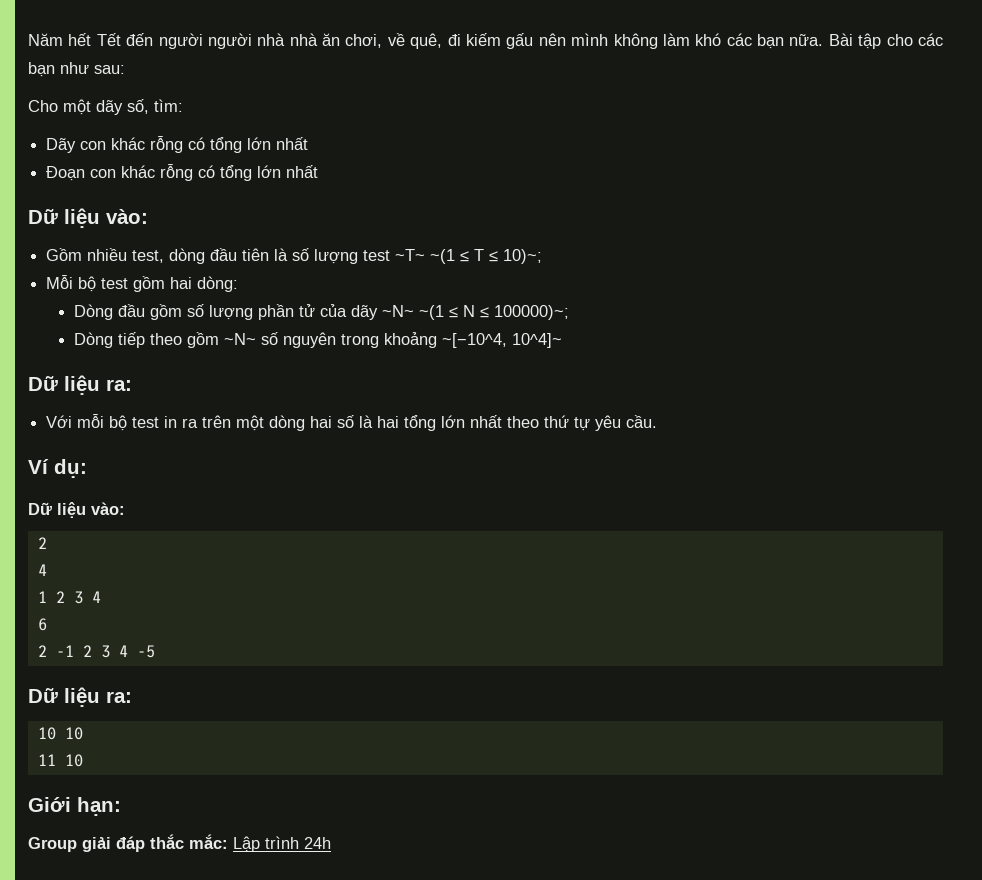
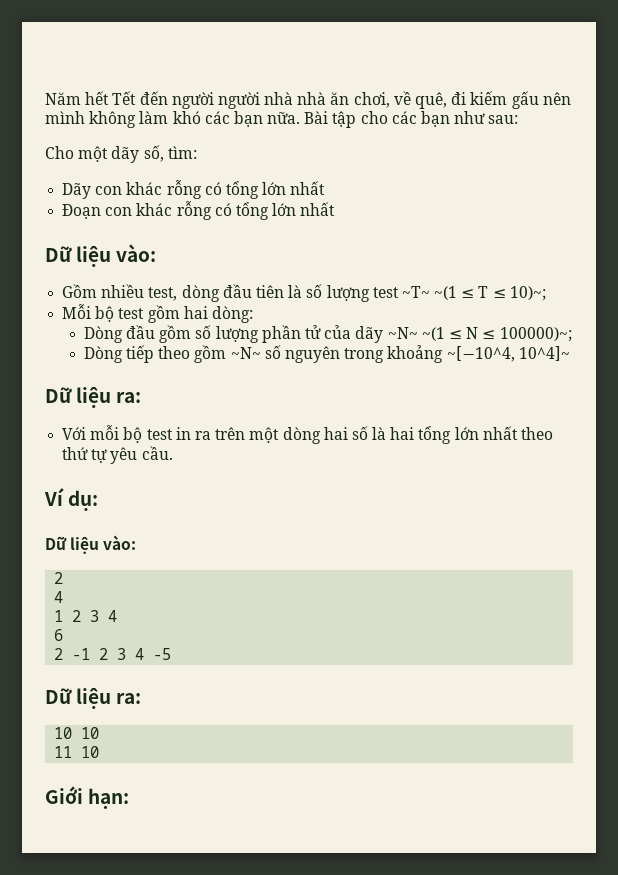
[28,834,331,852] // Group giải đáp thắc mắc: Lập trình 24h -> (130, 798) none

